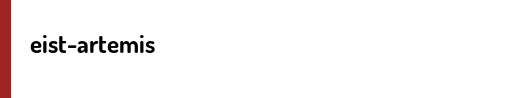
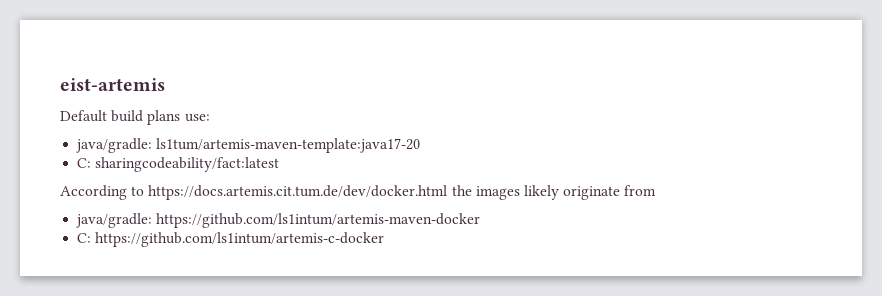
(155, 44) none -> [60,110,210,125] [76,138,421,153] [77,157,280,172] [60,185,657,200] [76,213,481,228] [77,232,385,247] // Default build plans use: // java/gradle: ls1tum/artemis-maven-template:java17-20 // C: sharingcodeability/fact:latest // According to https://docs.artemis.cit.tum.de/dev/docker.html the images likely originate from // java/gradle: https://github.com/ls1intum/artemis-maven-docker // C: https://github.com/ls1intum/artemis-c-docker

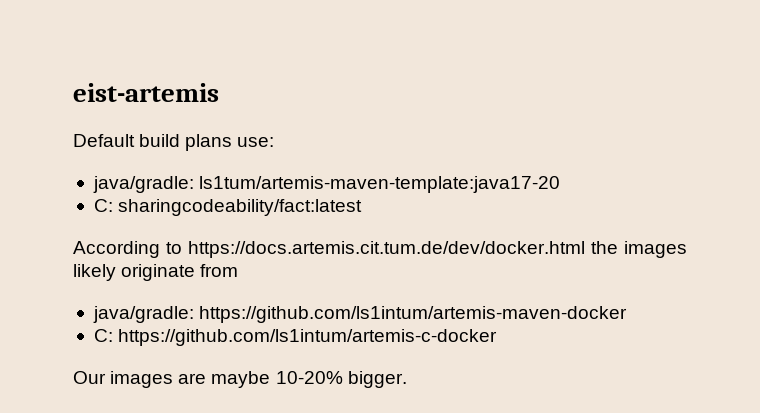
(385, 239) none -> [73,371,407,388] // Our images are maybe 10-20% bigger.

